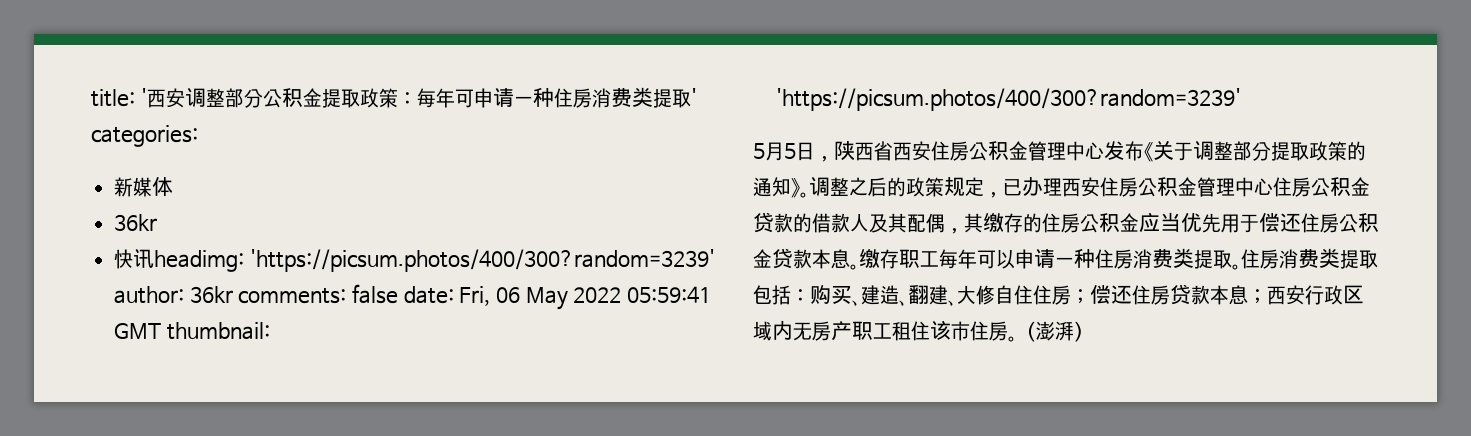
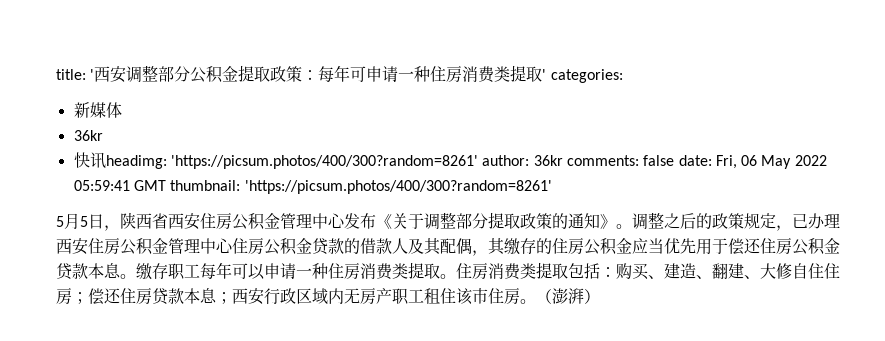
[249,249,715,272] 'https://picsum.photos/400/300?random=3239' -> [170,155,478,169] 'https://picsum.photos/400/300?random=8261'
[776,88,1242,111] 'https://picsum.photos/400/300?random=3239' -> [244,180,552,194] 'https://picsum.photos/400/300?random=8261'

